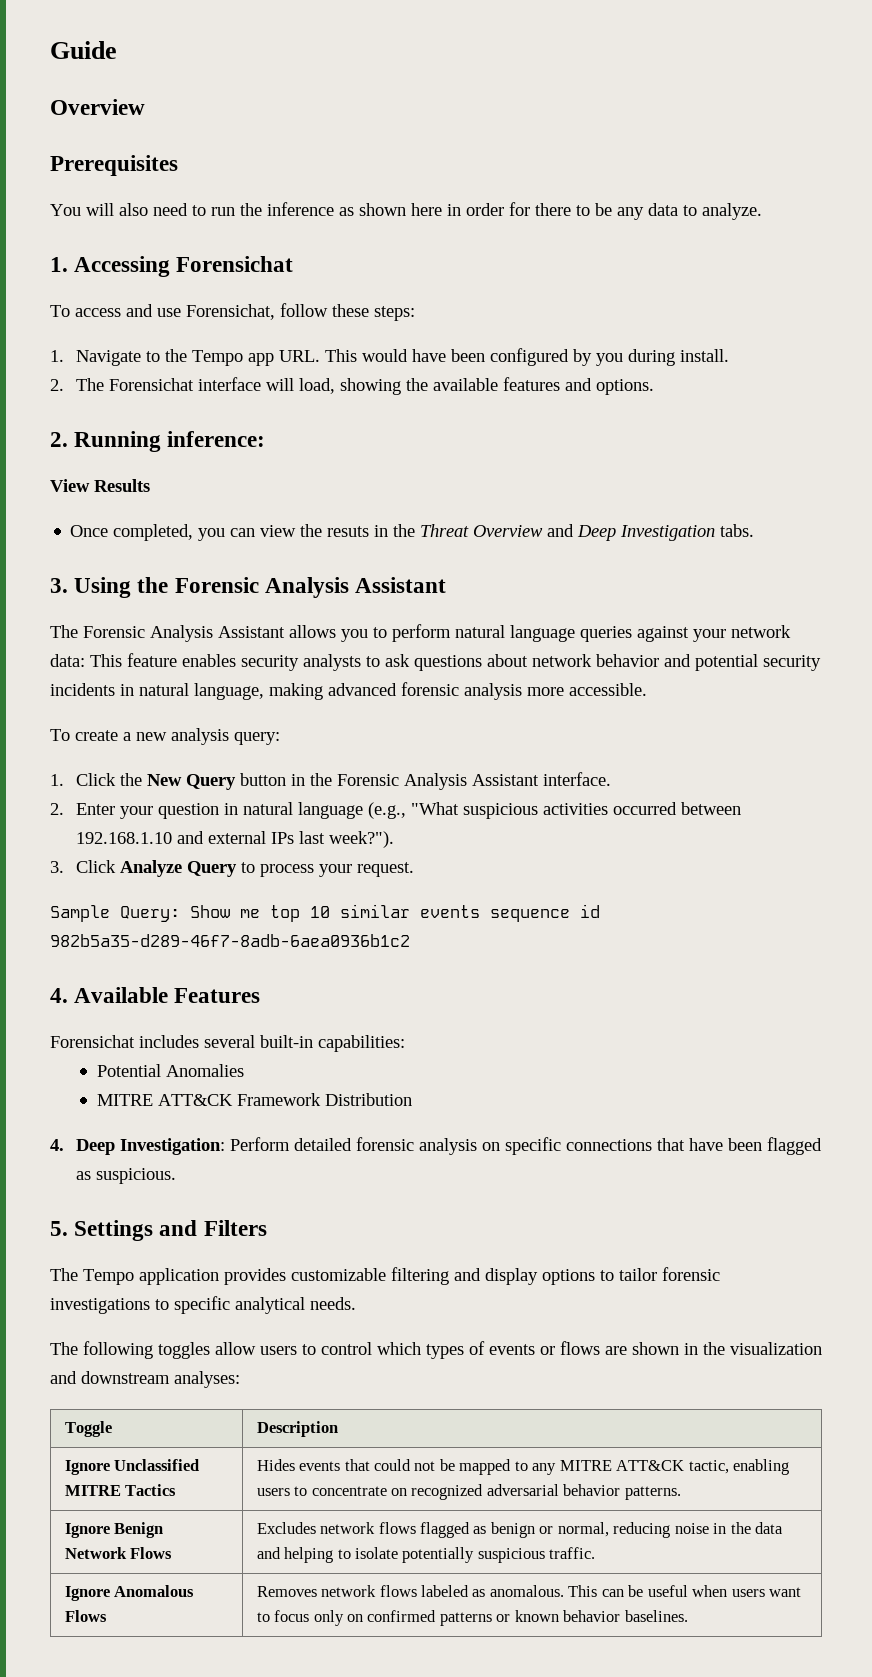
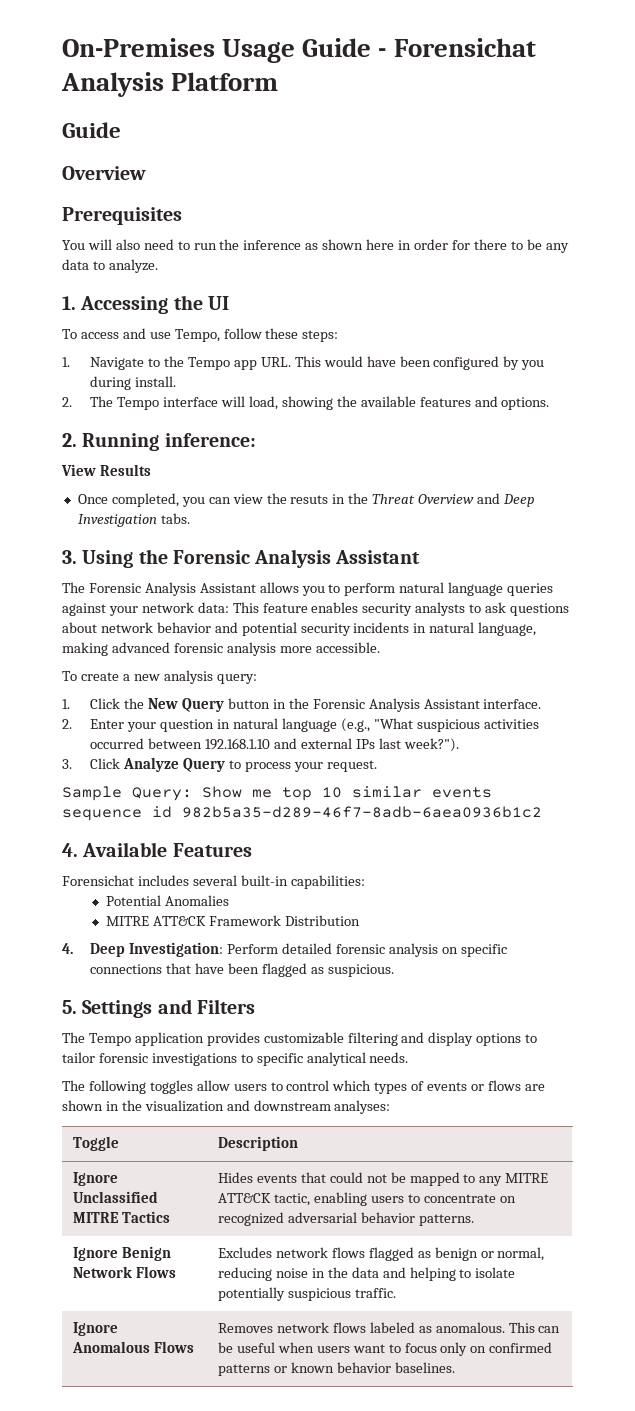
(50, 50) none -> [62,38,536,63] [61,72,279,97] On-Premises Usage Guide - Forensichat Analysis Platform //
[176,256,294,272] Forensichat -> [173,295,229,310] the UI
[186,304,275,320] Forensichat, -> [174,329,220,342] Tempo,
[109,378,195,391] Forensichat -> [117,397,160,410] Tempo

